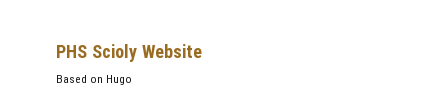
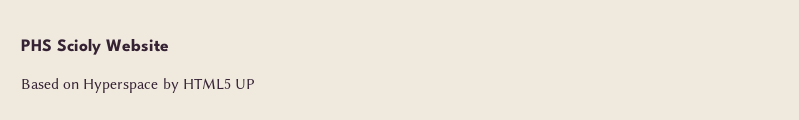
[106,75,133,85] Hugo -> [83,78,255,93] Hyperspace by HTML5 UP

